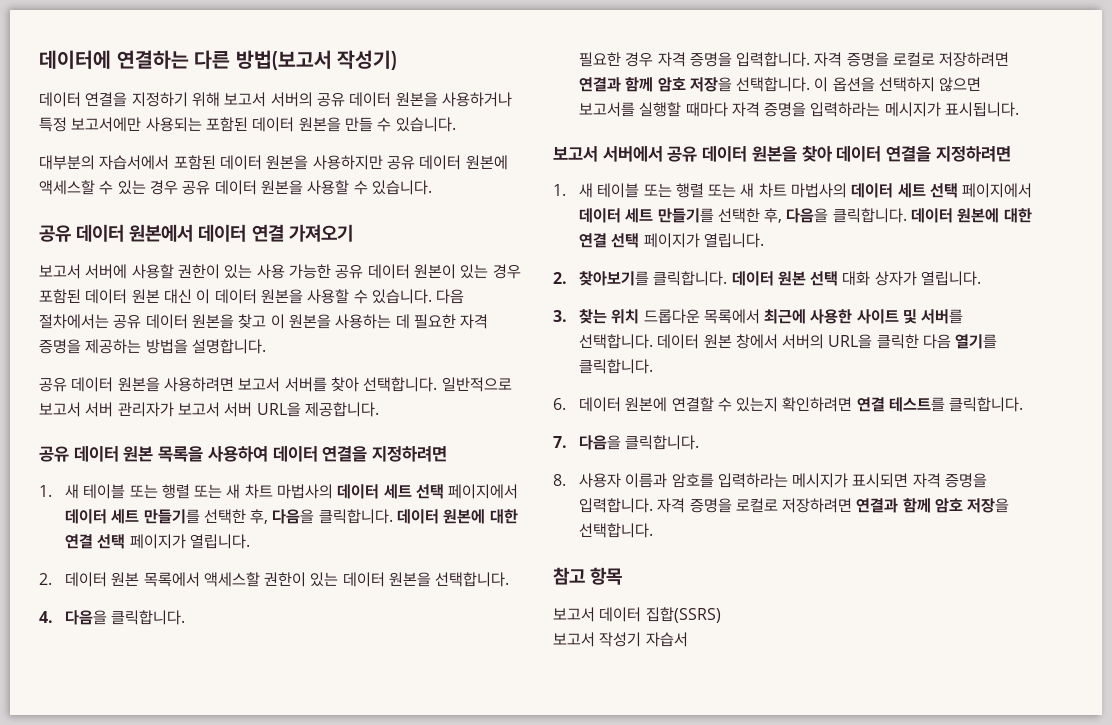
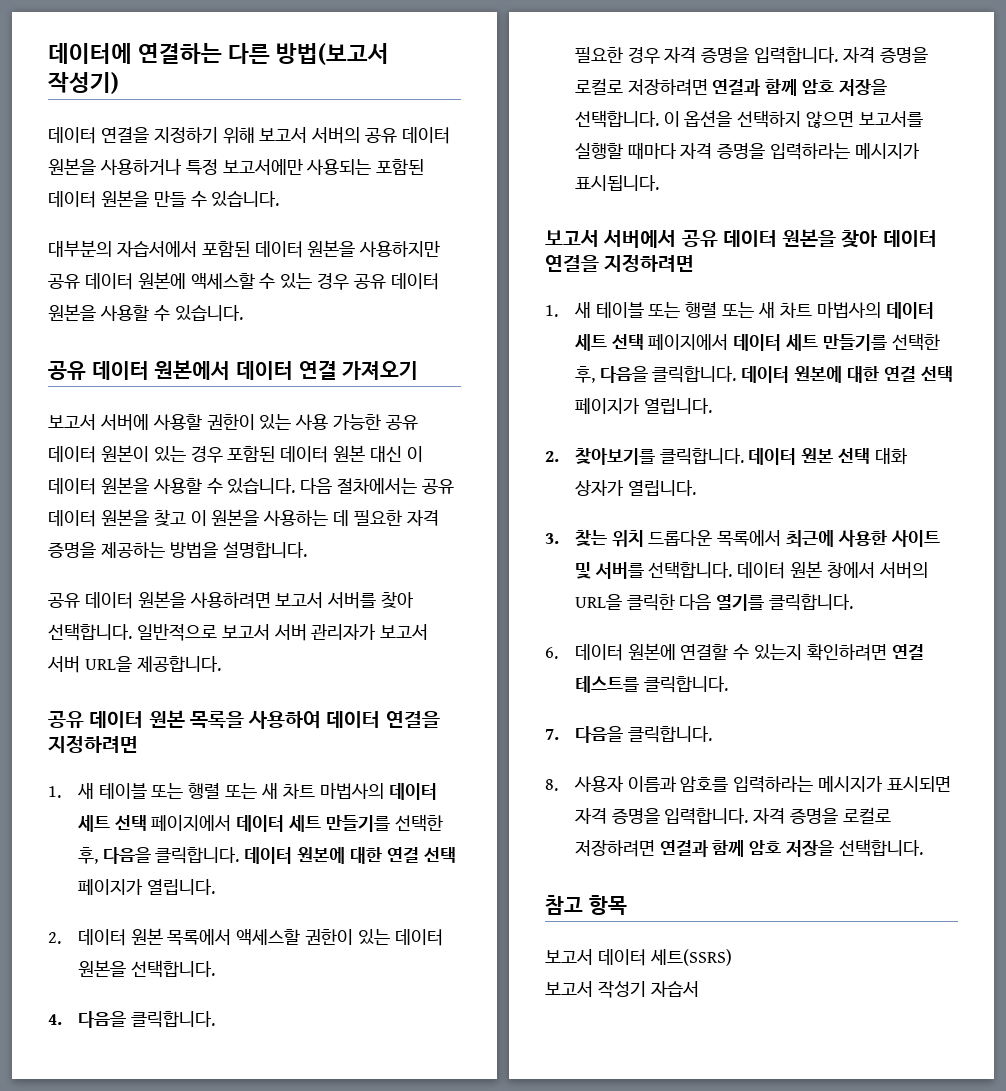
[645,607,721,623] 집합(SSRS) -> [649,949,732,966] 세트(SSRS)

